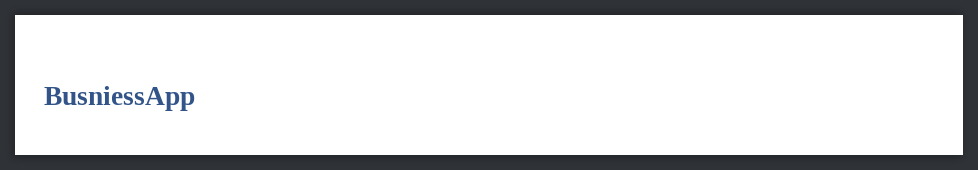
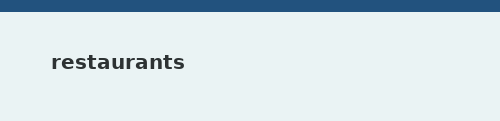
[44,86,195,111] BusniessApp -> [51,55,185,69] restaurants

